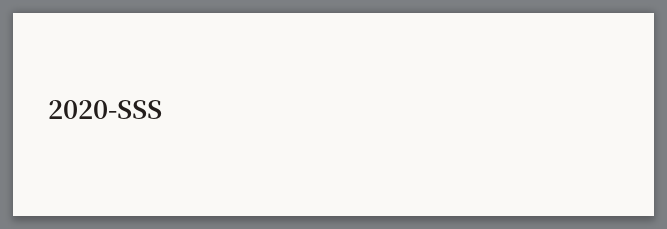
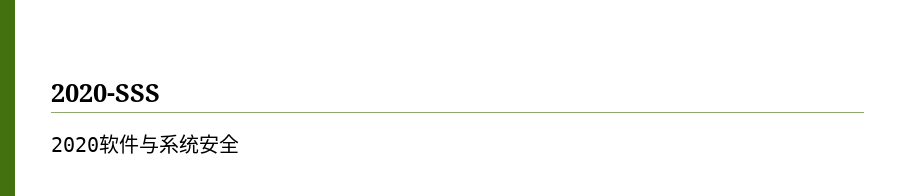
(162, 109) none -> [51,134,239,154] // 2020软件与系统安全

